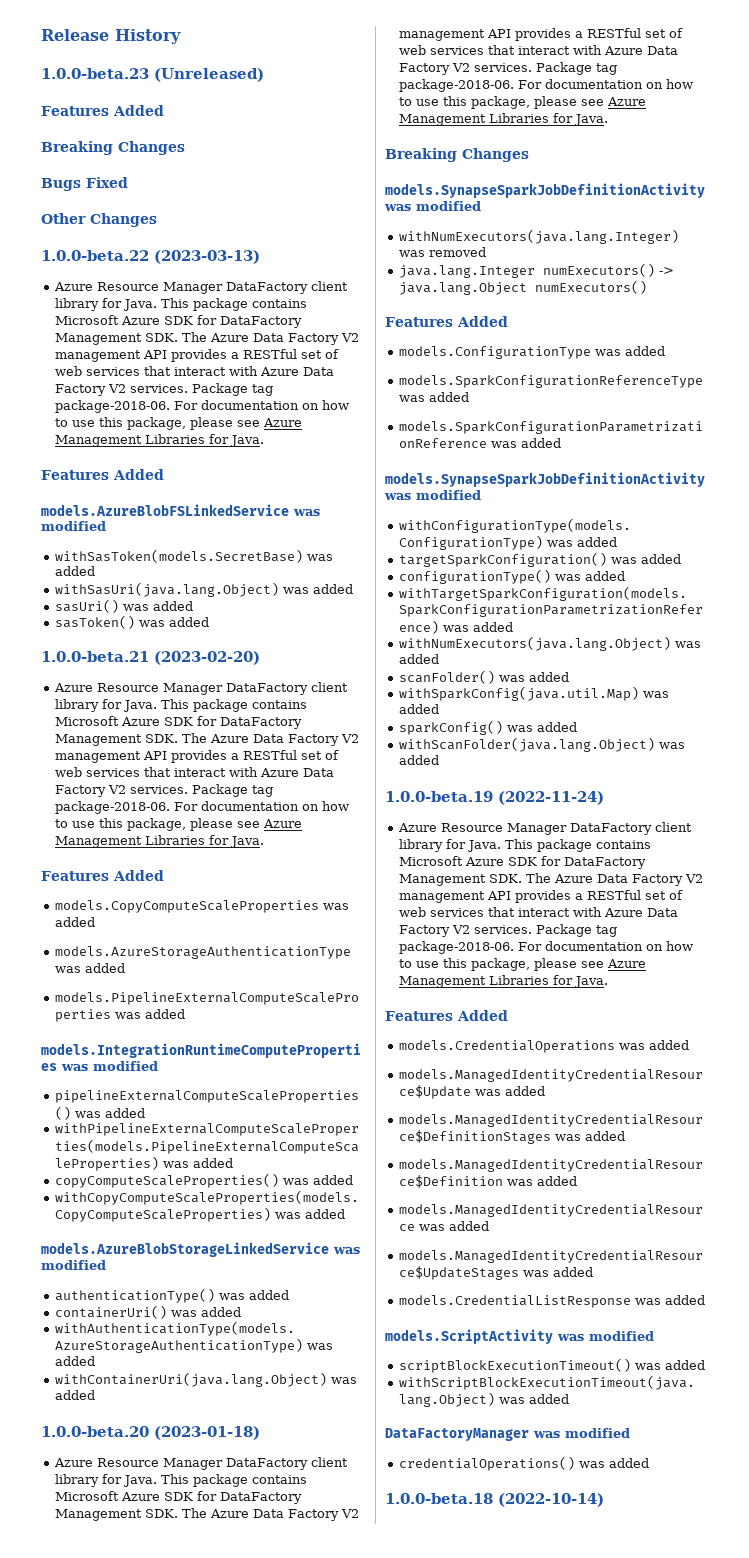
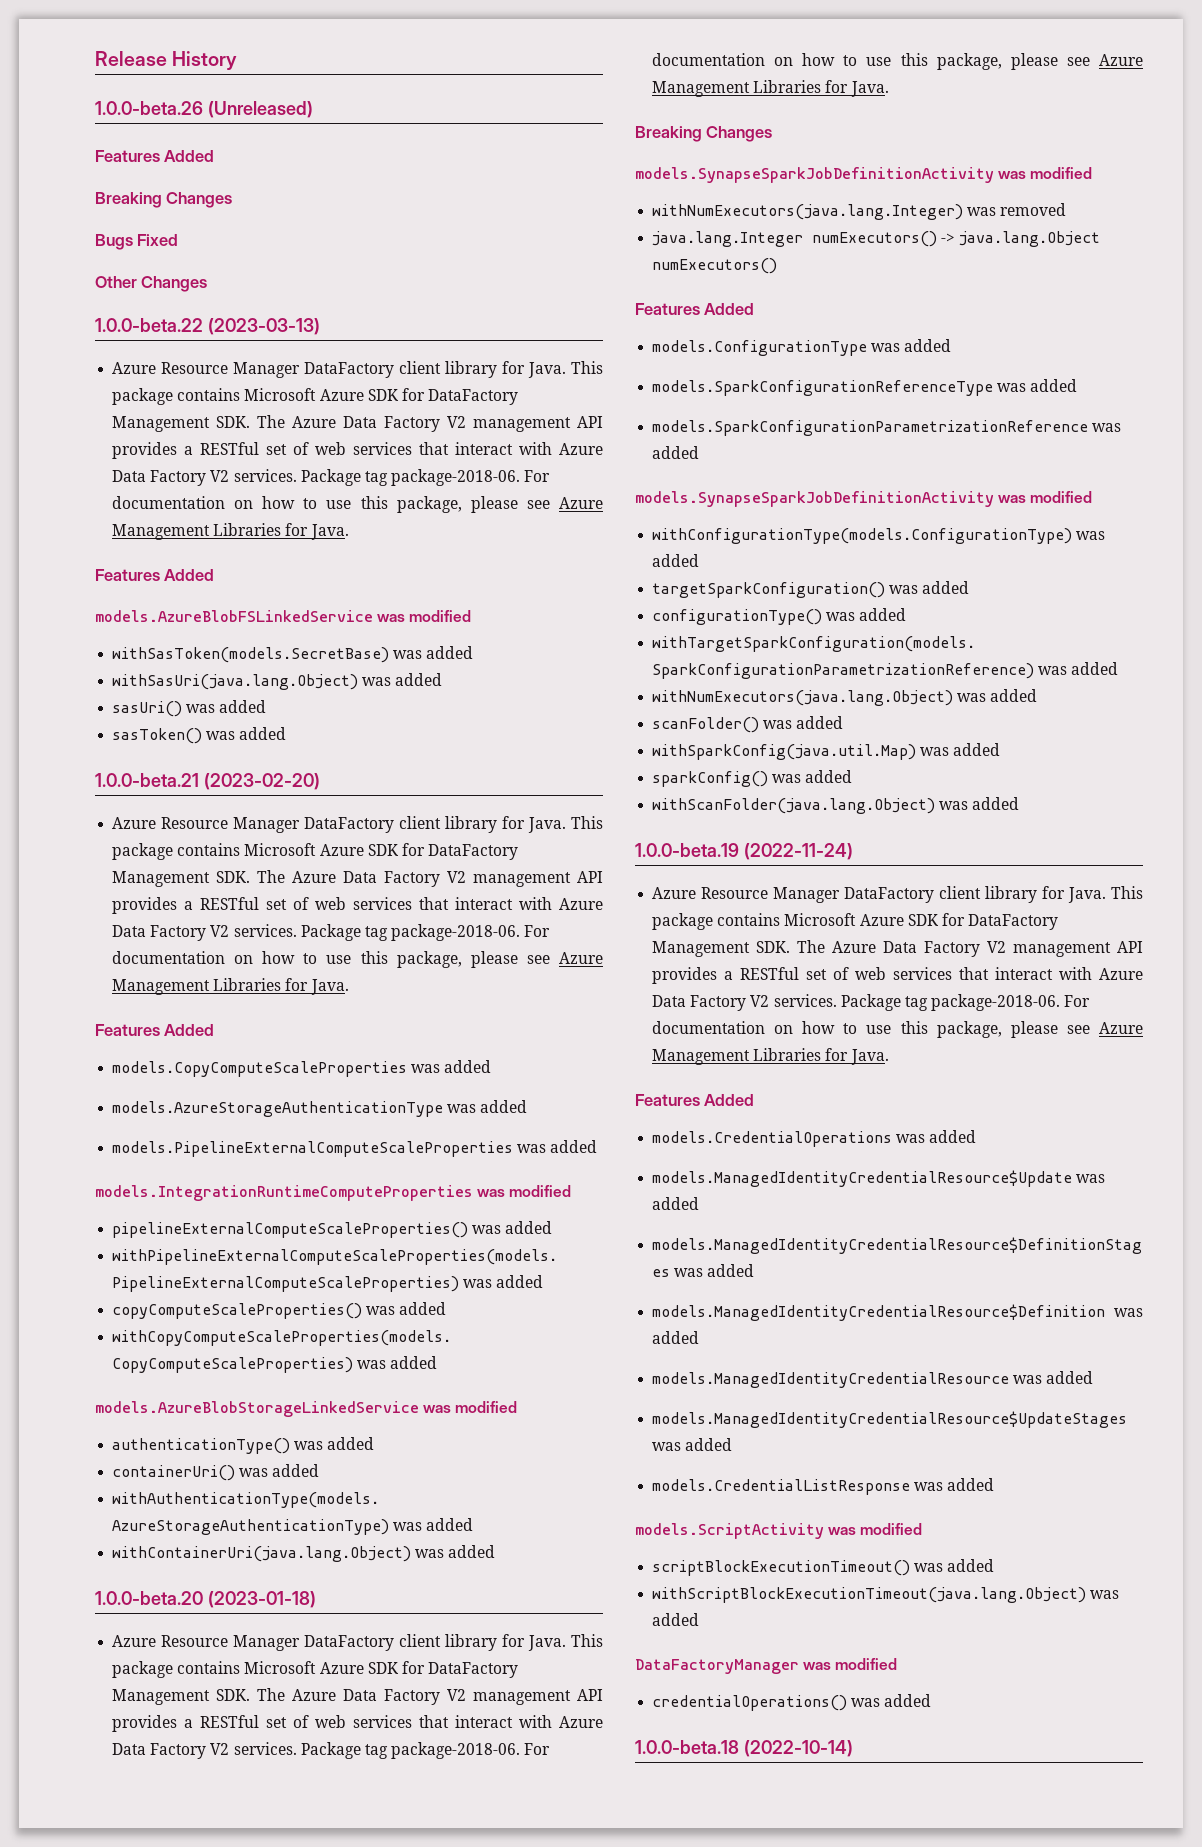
[41,68,149,79] 1.0.0-beta.23 -> [95,101,203,115] 1.0.0-beta.26

